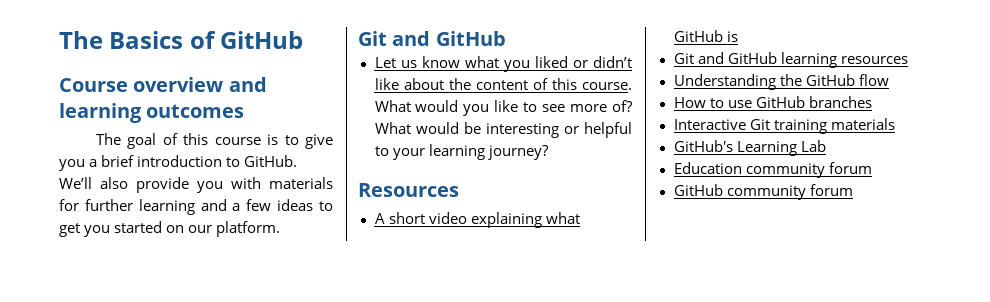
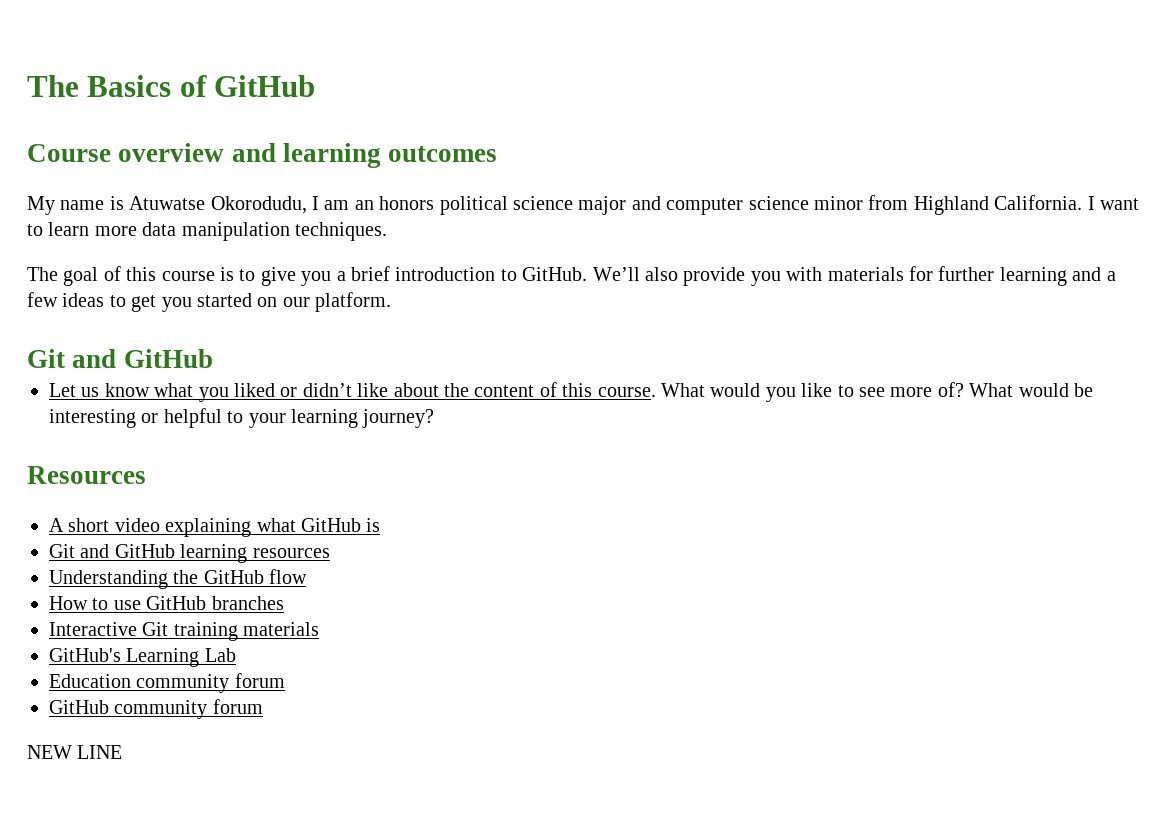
(245, 111) none -> [27,195,1139,215] [27,222,387,241] // My name is Atuwatse Okorodudu, I am an honors political science major and computer science minor from Highland California. I want to learn more data manipulation techniques.
(853, 190) none -> [27,745,123,759] // NEW LINE

